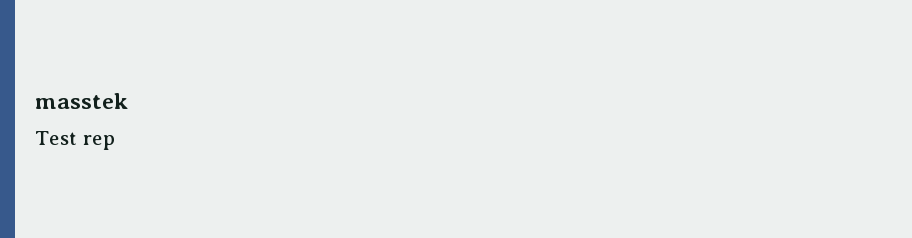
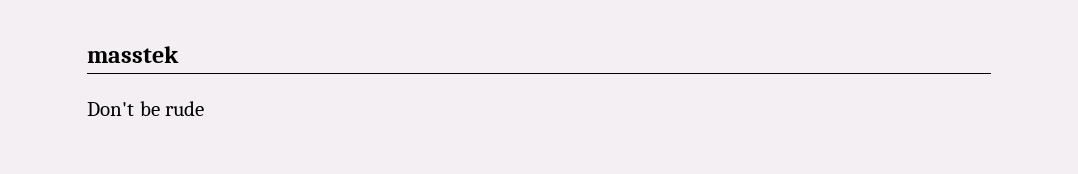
[35,131,115,150] Test rep -> [87,101,205,116] Don't be rude

